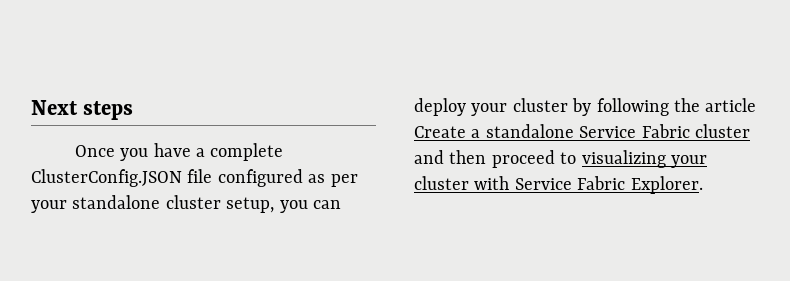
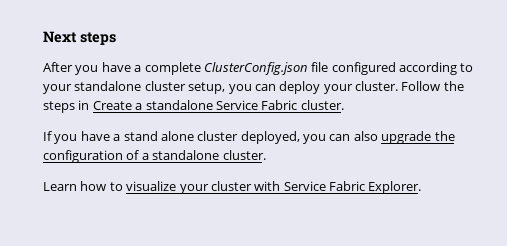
[74,145,115,157] Once -> [43,62,73,72] After
[31,169,182,187] ClusterConfig.JSON -> [203,62,308,75] ClusterConfig.json
[308,174,358,187] as per -> [399,62,474,75] according to
[512,98,757,116] cluster by following the article -> [355,81,464,91] [43,100,90,113] cluster. Follow the steps in
[695,124,750,138] [414,150,666,168] cluster and then proceed to visualizing -> [300,100,344,110] [43,131,455,144] [43,150,266,163] [43,181,177,191] cluster. // If you have a stand alone cluster deployed, you can also upgrade the configuration of a standalone cluster. // Learn how to visualize

